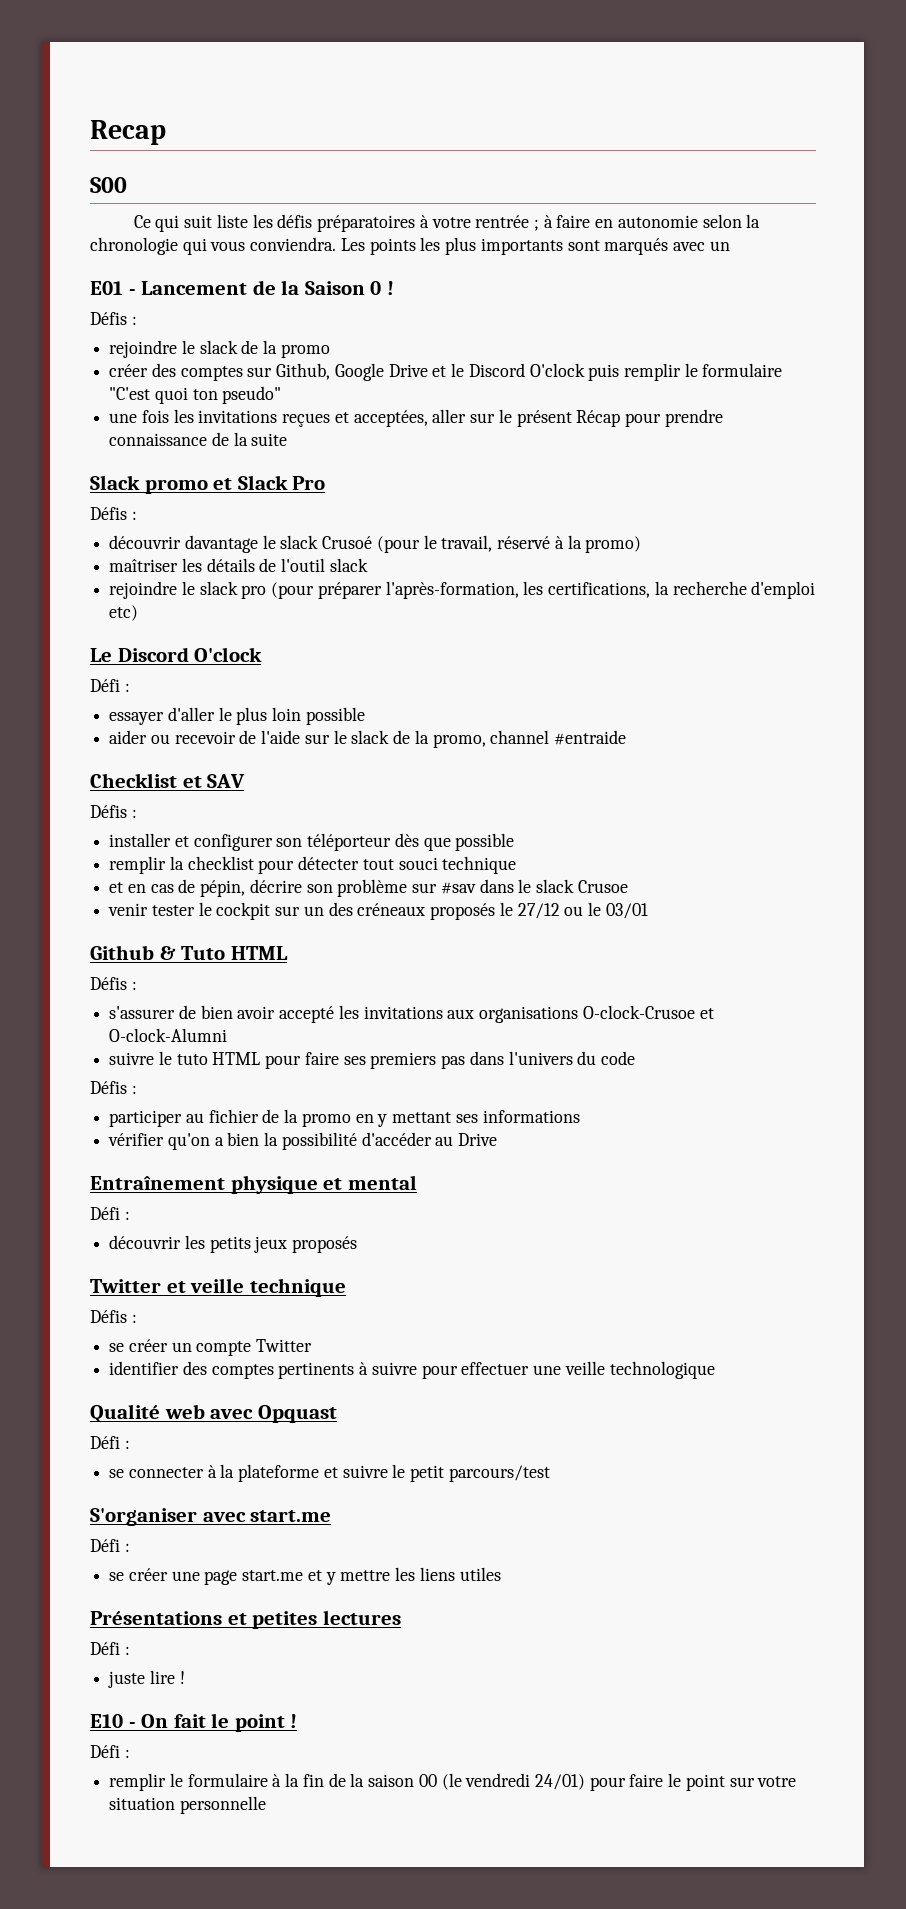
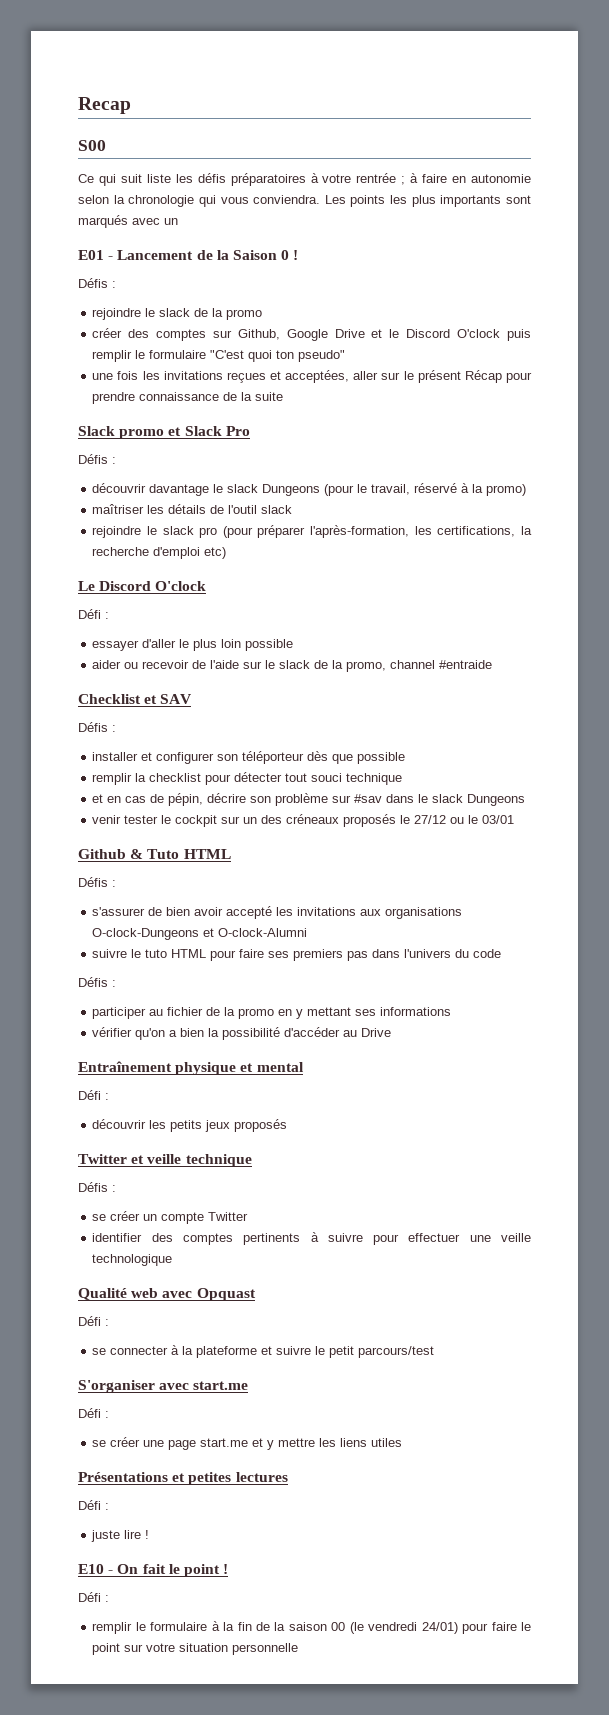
[322,536,373,549] Crusoé -> [262,484,321,496] Dungeons
[577,880,628,893] Crusoe -> [467,794,526,806] Dungeons
[582,1005,695,1019] O-clock-Crusoe -> [92,928,200,940] O-clock-Dungeons

